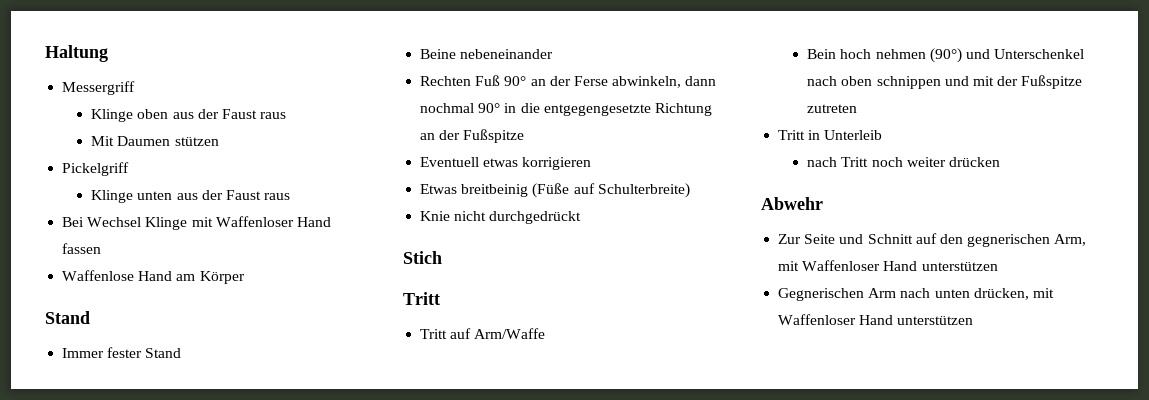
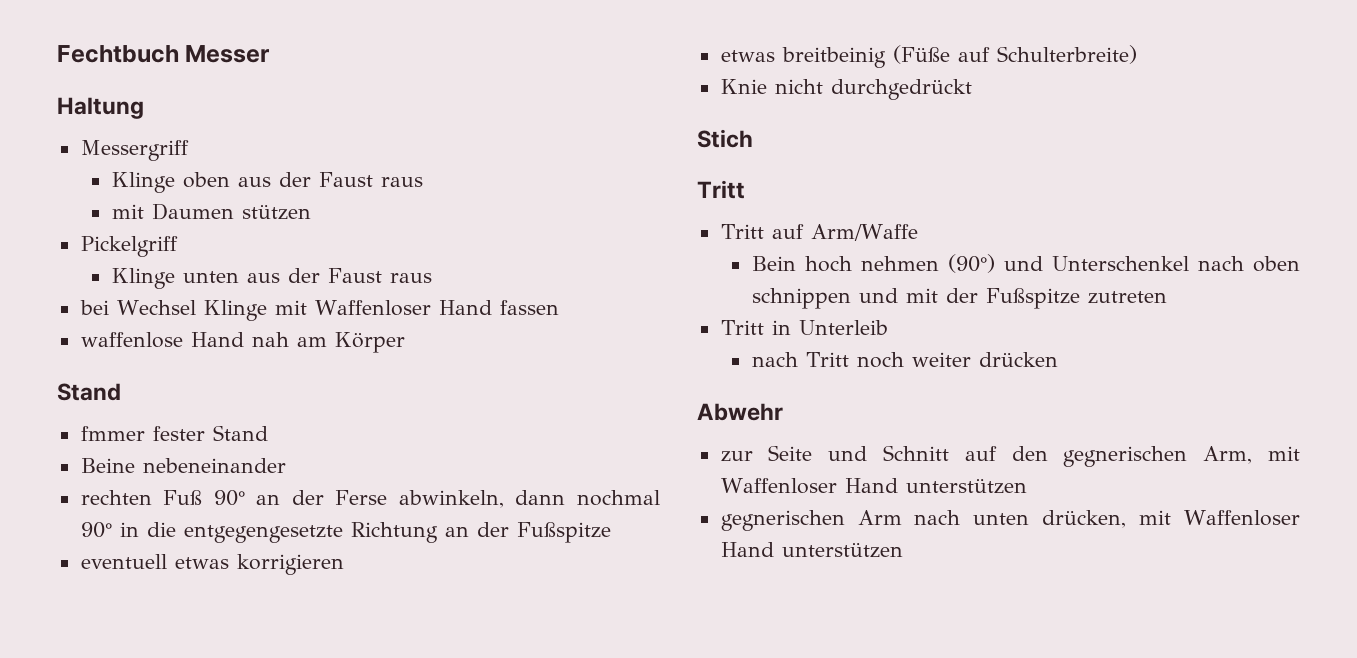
(45, 53) none -> [57,45,271,63] Fechtbuch Messer //
[91,136,115,146] Mit -> [111,204,144,219] mit
[62,217,85,227] Bei -> [79,300,109,315] bei
[62,270,173,281] Waffenlose Hand -> [80,332,289,348] waffenlose Hand nah
[62,348,105,358] Immer -> [80,426,145,441] fmmer
[420,76,472,86] Rechten -> [80,490,152,505] rechten
[420,157,480,167] Eventuell -> [80,554,167,569] eventuell
[420,184,458,194] Etwas -> [720,50,775,62] etwas
[778,234,802,244] Zur -> [720,451,753,462] zur
[778,288,865,301] Gegnerischen -> [720,510,845,531] gegnerischen

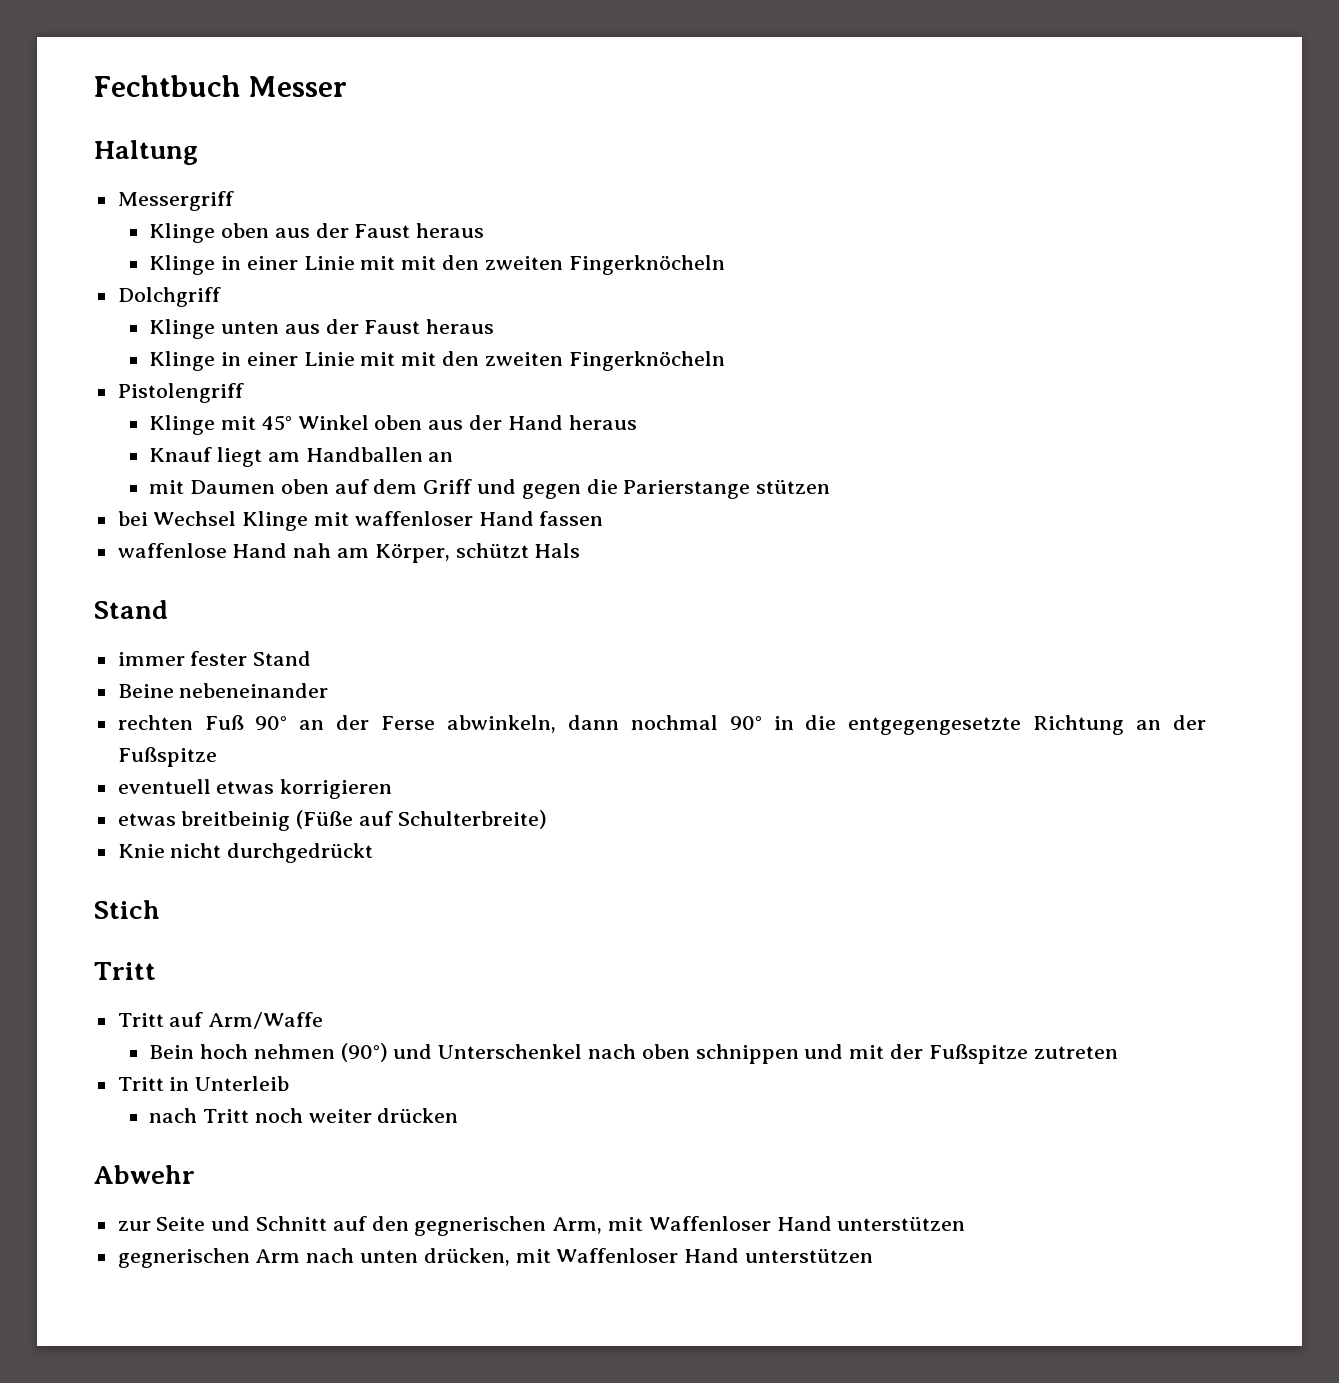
[380,177,423,187] [111,203,311,220] [80,236,178,257] raus // mit Daumen stützen // Pickelgriff -> [416,223,485,238] [149,255,725,275] [117,287,221,307] heraus // Klinge in einer Linie mit mit den zweiten Fingerknöcheln // Dolchgriff
[389,273,432,283] raus -> [426,319,495,334] [149,351,725,371] [117,383,244,403] [149,415,637,435] [149,447,454,467] [149,479,831,499] heraus // Klinge in einer Linie mit mit den zweiten Fingerknöcheln // Pistolengriff // Klinge mit 45° Winkel oben aus der Hand heraus // Knauf liegt am Handballen an // mit Daumen oben auf dem Griff und gegen die Parierstange stützen
[314,300,431,316] Waffenloser -> [354,511,473,526] waffenloser
[334,332,405,353] [57,383,121,401] [80,426,145,441] Körper // Stand // fmmer -> [374,543,581,563] [94,600,168,619] [117,652,185,666] Körper, schützt Hals // Stand // immer

